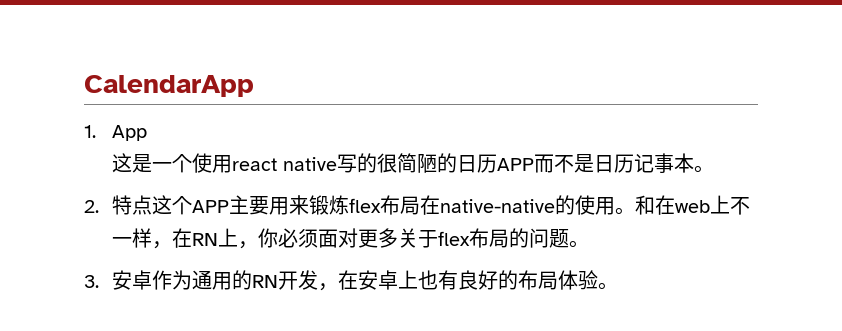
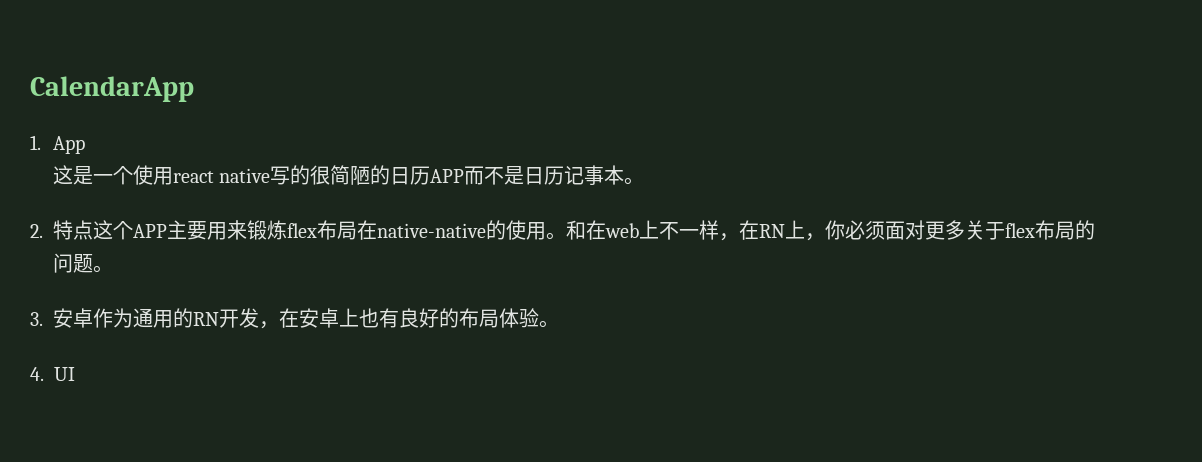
(618, 286) none -> [30,367,75,381] // 4. UI

